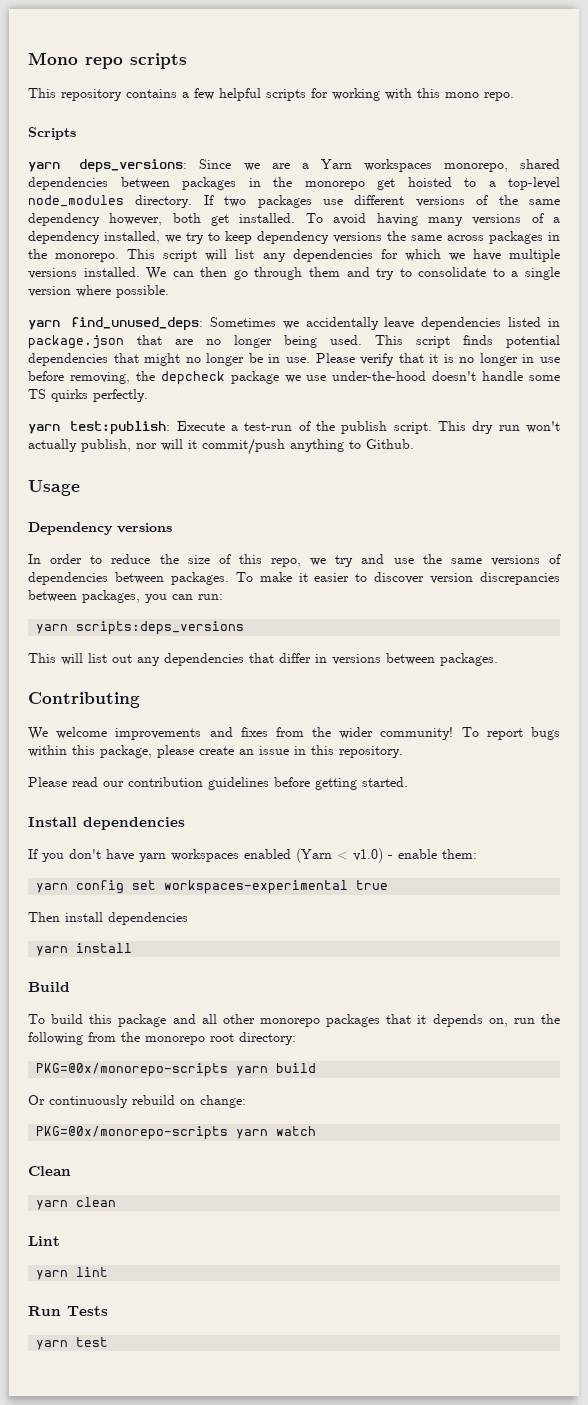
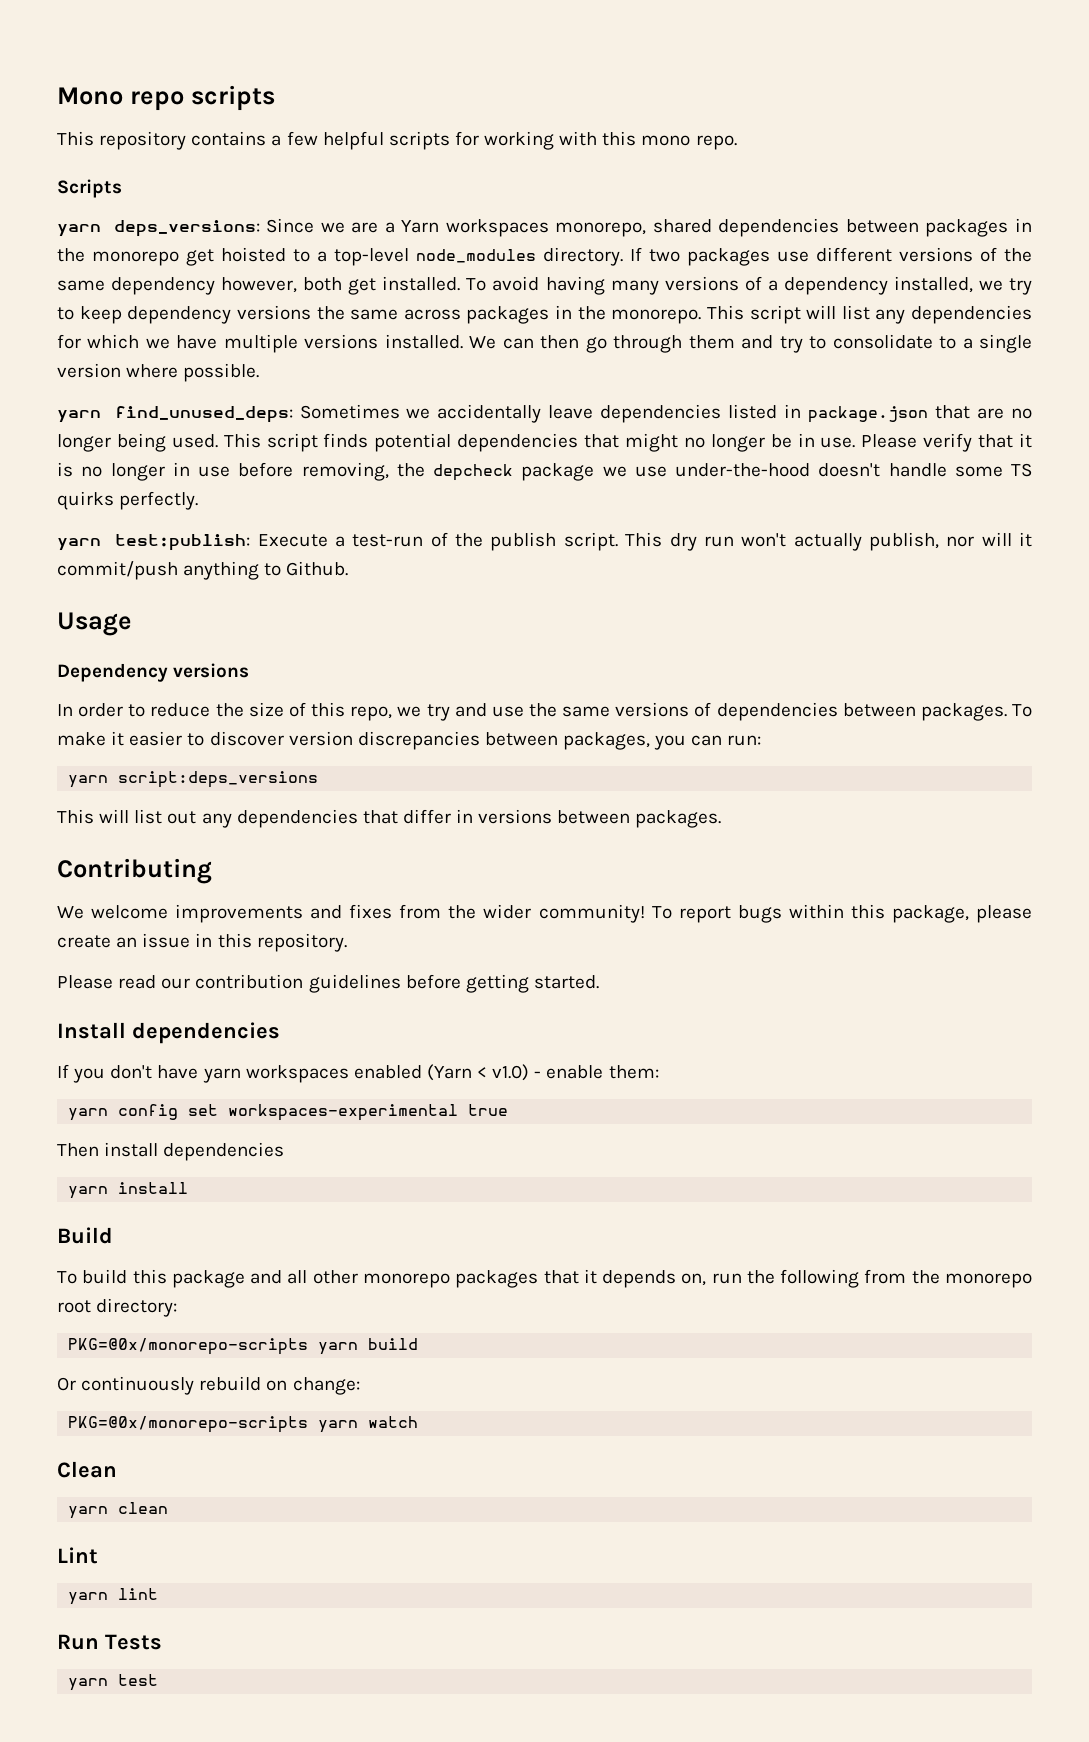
[76,621,245,635] scripts:deps_versions -> [118,771,319,788] script:deps_versions

